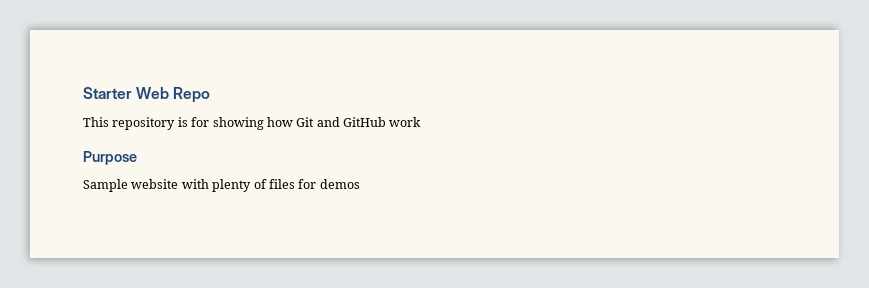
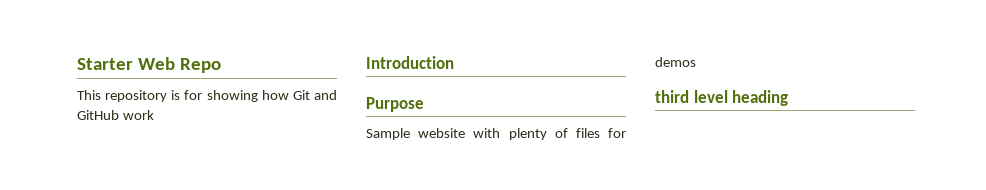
(422, 122) none -> [366,56,454,69] // Introduction
(360, 184) none -> [655,90,789,106] // third level heading

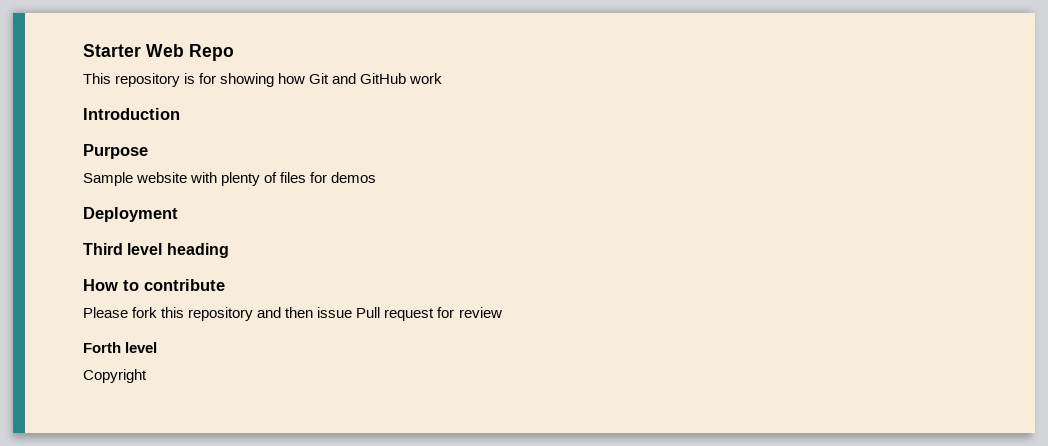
[655,90,689,103] third -> [83,207,178,222] [83,243,123,255] Deployment // Third
(789, 98) none -> [83,279,225,291] [83,307,502,321] [83,342,158,353] [83,369,147,383] // How to contribute // Please fork this repository and then issue Pull request for review // Forth level // Copyright

